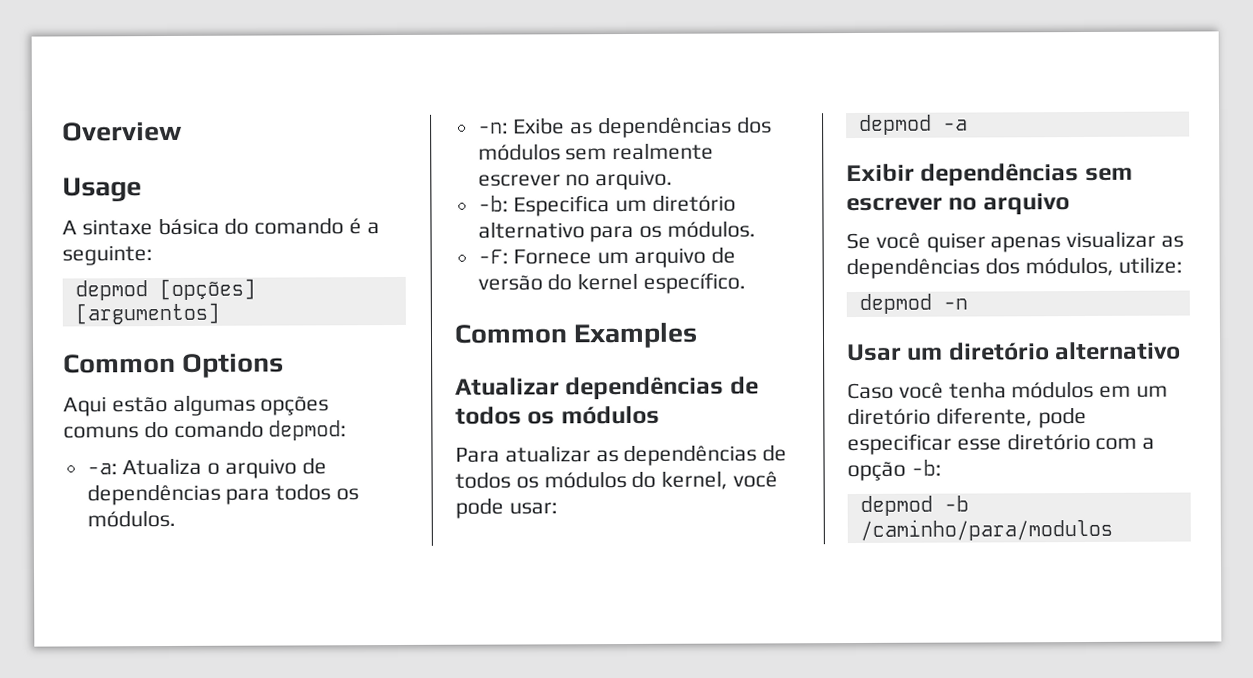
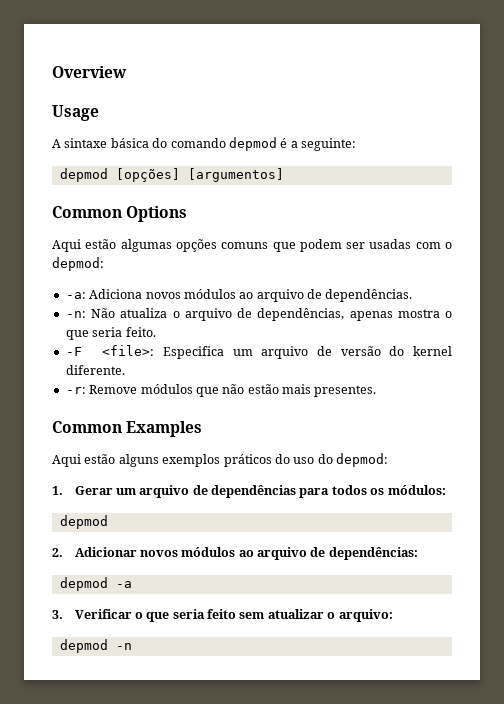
(345, 226) none -> [228,137,277,151] depmod
[143,420,348,441] [86,457,327,479] [86,483,360,506] [86,509,176,528] [477,116,772,139] [477,142,715,161] [477,169,674,191] [477,194,737,217] [477,220,757,243] [477,246,736,268] [477,272,747,294] [454,322,699,349] [455,376,759,400] [455,405,660,425] [455,444,788,467] [455,470,779,490] [455,497,558,519] [858,114,968,135] [846,163,1133,186] [846,193,1070,215] [846,230,1185,253] [846,256,1184,280] [858,293,968,314] [847,341,1182,362] [847,380,1169,400] [847,406,1087,429] [847,432,1156,456] [847,459,942,482] [859,495,969,516] [859,518,1113,541] do comando depmod: // -a: Atualiza o arquivo de dependências para todos os módulos. // -n: Exibe as dependências dos módulos sem realmente escrever no arquivo. // -b: Especifica um diretório alternativo para os módulos. // -F: Fornece um arquivo de versão do kernel específico. // Common Examples // Atualizar dependências de todos os módulos // Para atualizar as dependências de todos os módulos do kernel, você pode usar: // depmod -a // Exibir dependências sem escrever no arquivo // Se você quiser apenas visualizar as dependências dos módulos, utilize: // depmod -n // Usar um diretório alternativo // Caso você tenha módulos em um diretório diferente, pode especificar esse diretório com a opção -b: // depmod -b /caminho/para/modulos -> [272,239,453,252] [52,257,104,271] [65,289,413,302] [65,308,452,321] [65,327,156,340] [65,345,453,359] [65,365,125,375] [65,384,377,397] [52,421,203,437] [52,453,388,467] [52,485,446,498] [59,515,108,529] [52,547,418,560] [59,577,132,591] [52,609,393,622] [59,639,132,653] que podem ser usadas com o depmod: // -a: Adiciona novos módulos ao arquivo de dependências. // -n: Não atualiza o arquivo de dependências, apenas mostra o que seria feito. // -F <file>: Especifica um arquivo de versão do kernel diferente. // -r: Remove módulos que não estão mais presentes. // Common Examples // Aqui estão alguns exemplos práticos do uso do depmod: // 1. Gerar um arquivo de dependências para todos os módulos: // depmod // 2. Adicionar novos módulos ao arquivo de dependências: // depmod -a // 3. Verificar o que seria feito sem atualizar o arquivo: // depmod -n

